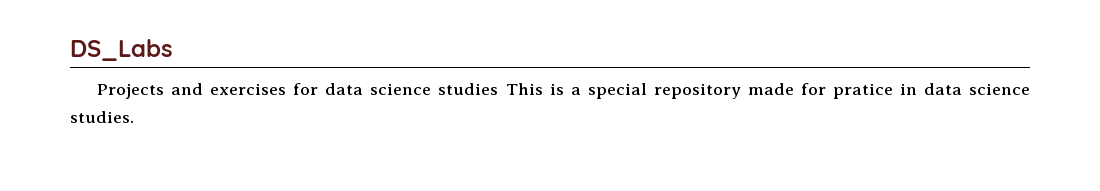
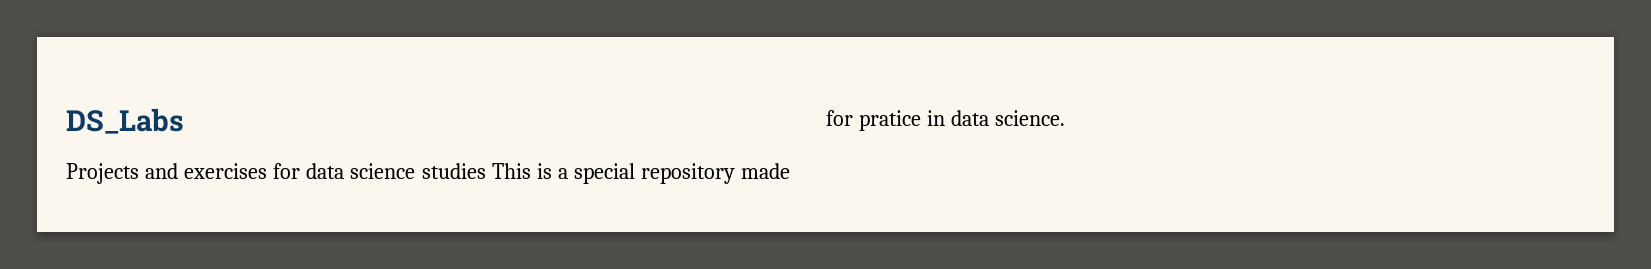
[969,83,1031,95] [70,111,134,123] science studies. -> [994,110,1065,126] science.

